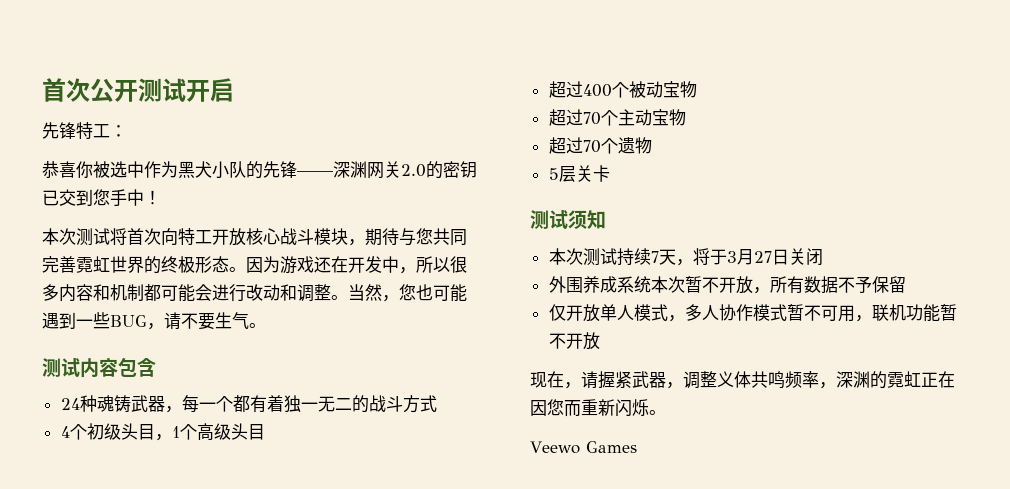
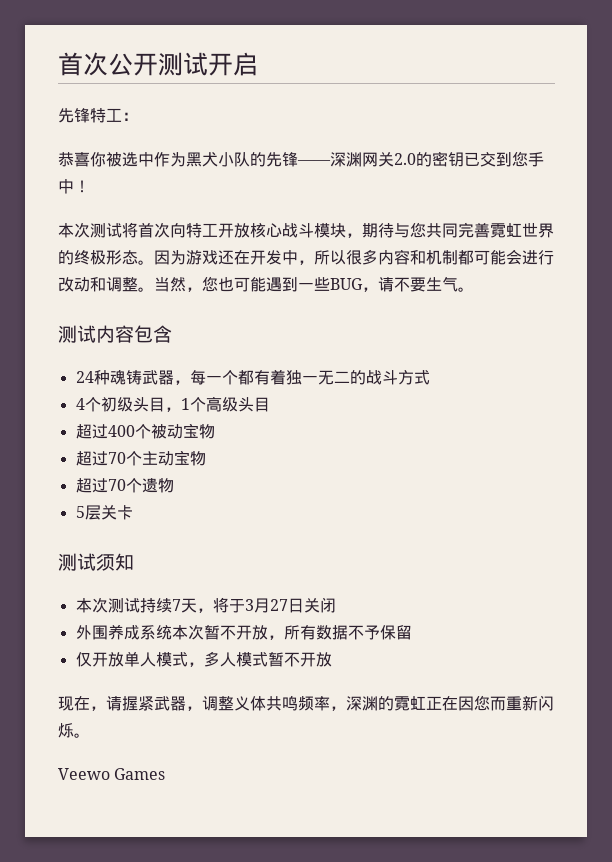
[718,304,753,321] 协作 -> (236, 659) none
[820,304,957,322] [548,333,566,349] 可用，联机功能暂不 -> (300, 659) none

